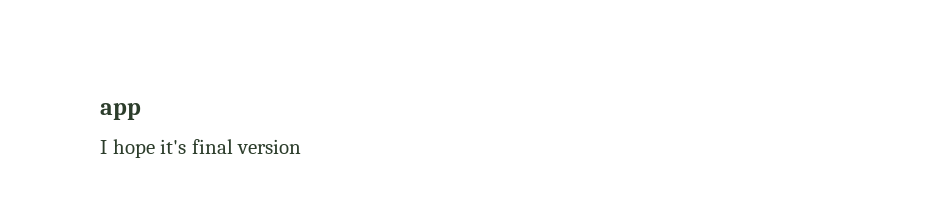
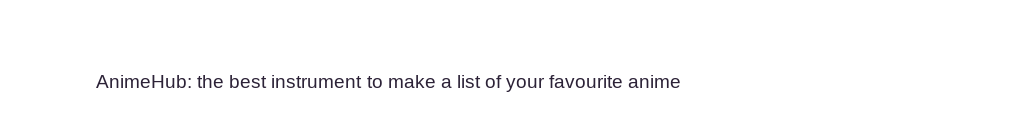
[100,103,141,120] [100,139,302,158] app // I hope it's final version -> [96,75,682,92] AnimeHub: the best instrument to make a list of your favourite anime

